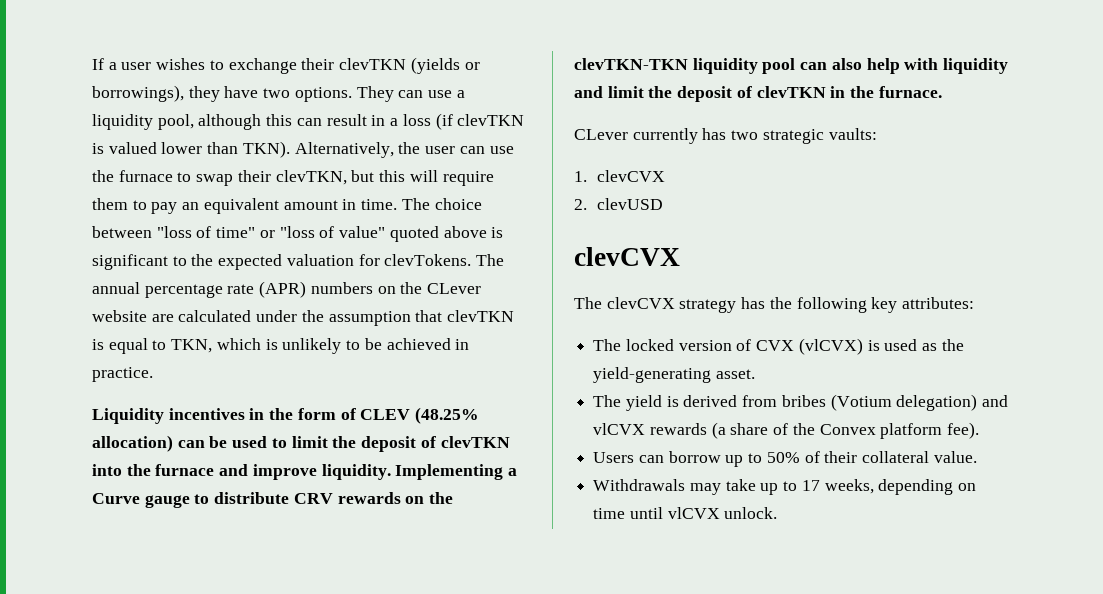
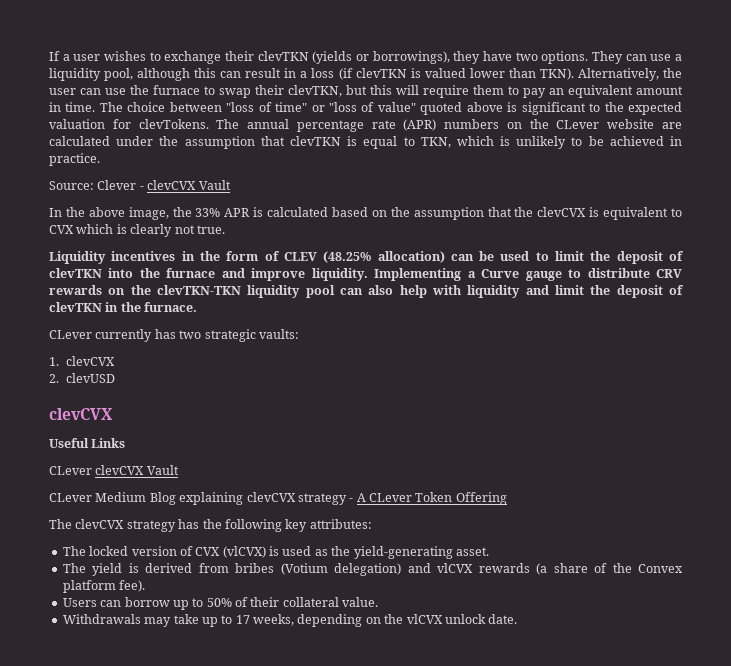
(153, 374) none -> [49,180,231,190] [49,207,683,220] [49,224,225,237] // Source: Clever - clevCVX Vault // In the above image, the 33% APR is calculated based on the assumption that the clevCVX is equivalent to CVX which is clearly not true.
(680, 256) none -> [49,438,126,448] [49,465,179,475] [49,492,507,505] // Useful Links // CLever clevCVX Vault // CLever Medium Blog explaining clevCVX strategy - A CLever Token Offering
[593,507,778,519] time until vlCVX unlock. -> [384,614,518,624] the vlCVX unlock date.

